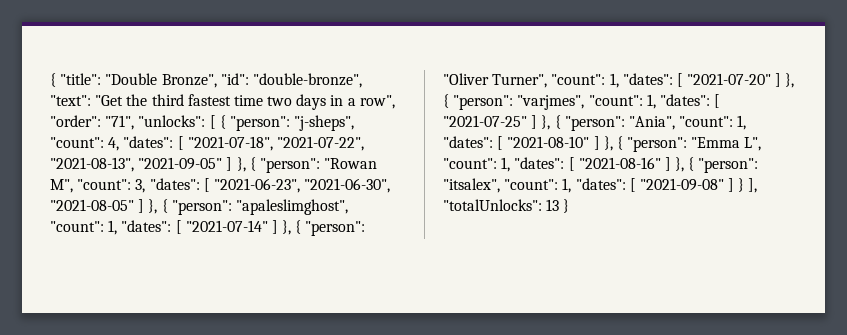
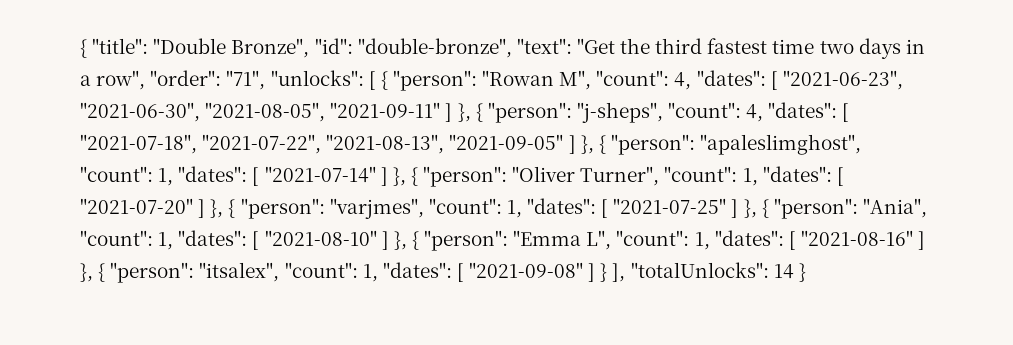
(290, 123) none -> [482,70,903,90] [80,102,572,123] "Rowan M", "count": 4, "dates": [ "2021-06-23", "2021-06-30", "2021-08-05", "2021-09-11" ] }, { "person":
[324,158,378,169] [50,178,391,193] [50,199,232,215] "Rowan M", "count": 3, "dates": [ "2021-06-23", "2021-06-30", "2021-08-05" ] }, { "person": -> (695, 144) none
[546,199,560,211] 13 -> [773,264,794,279] 14

